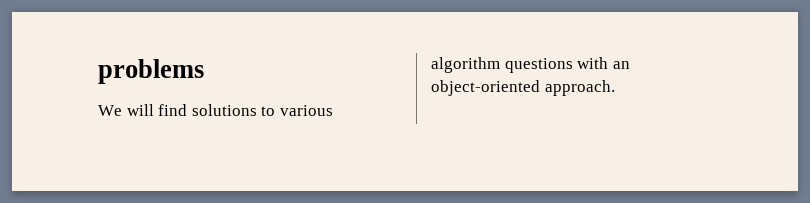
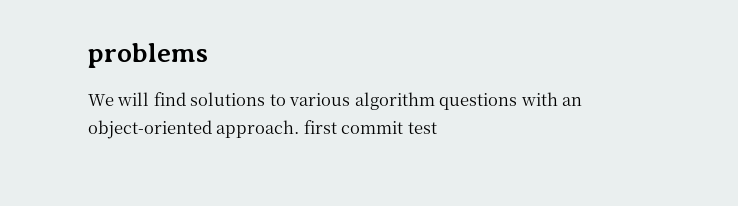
(615, 88) none -> [303,120,437,134] first commit test

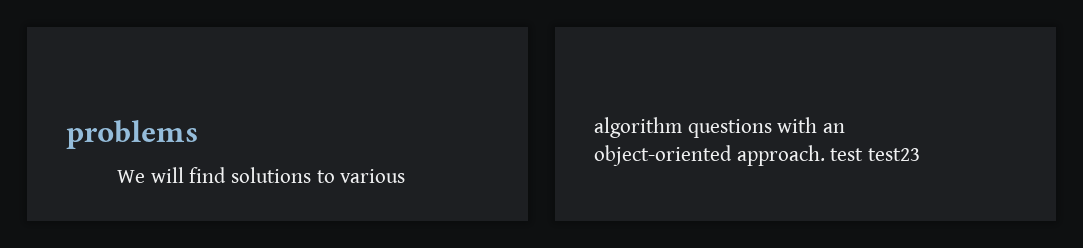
[303,120,437,134] first commit test -> [830,148,921,161] test test23

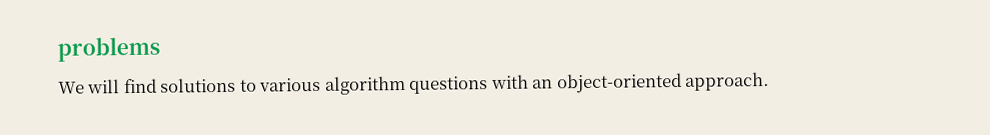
[830,148,921,161] test test23 -> (770, 81) none

